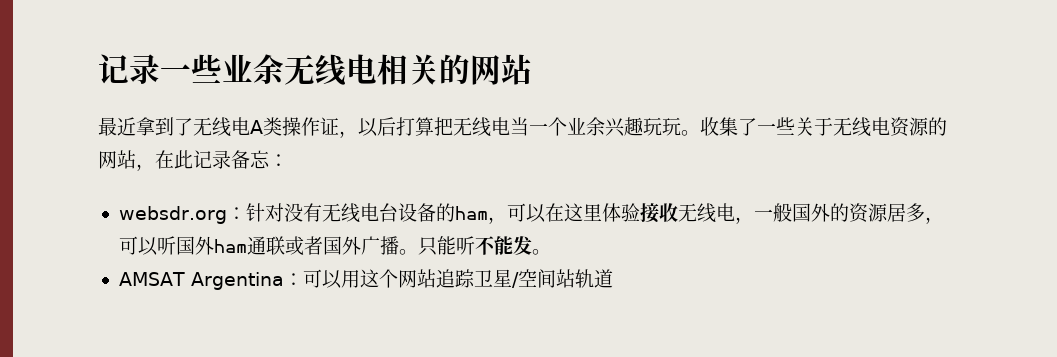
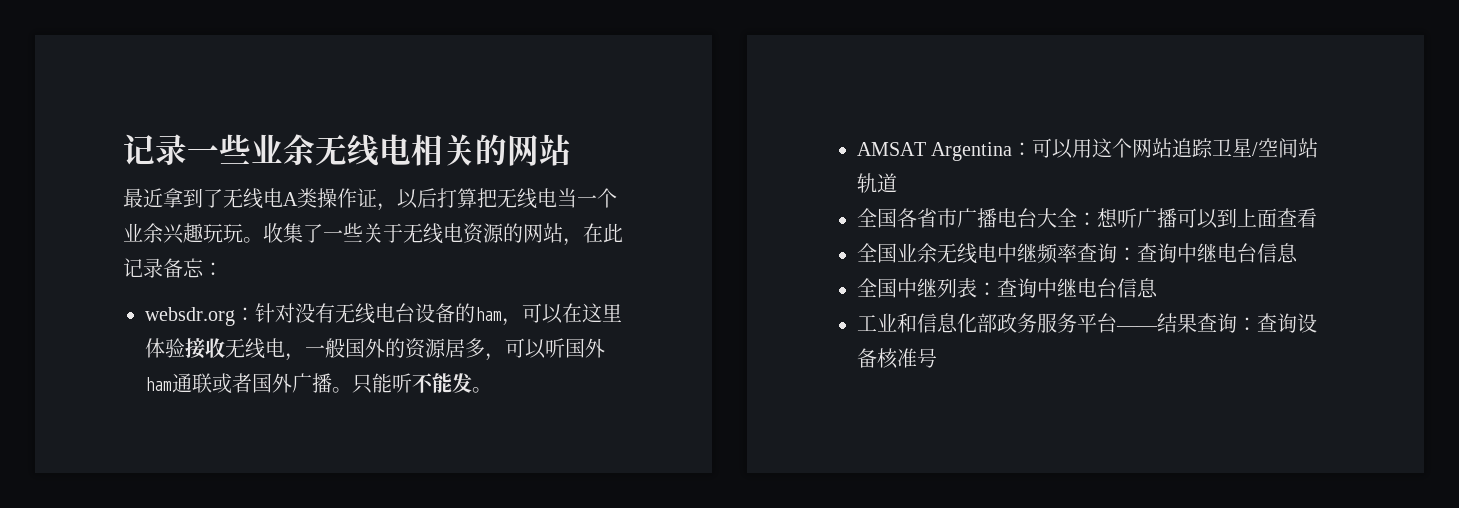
(613, 278) none -> [857,208,1317,229] [857,243,1298,264] [857,278,1158,298] [857,313,1317,333] [857,348,937,369] // 全国各省市广播电台大全：想听广播可以到上面查看 // 全国业余无线电中继频率查询：查询中继电台信息 // 全国中继列表：查询中继电台信息 // 工业和信息化部政务服务平台——结果查询：查询设备核准号

